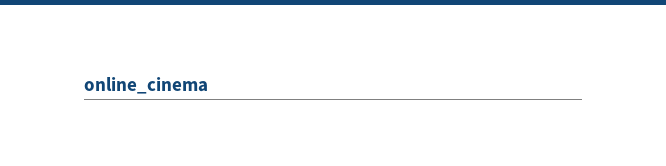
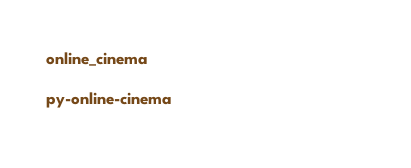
(208, 85) none -> [46,92,172,108] // py-online-cinema

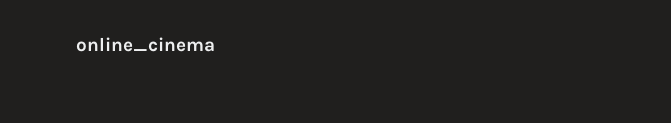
[46,92,172,108] // py-online-cinema -> (215, 44) none

